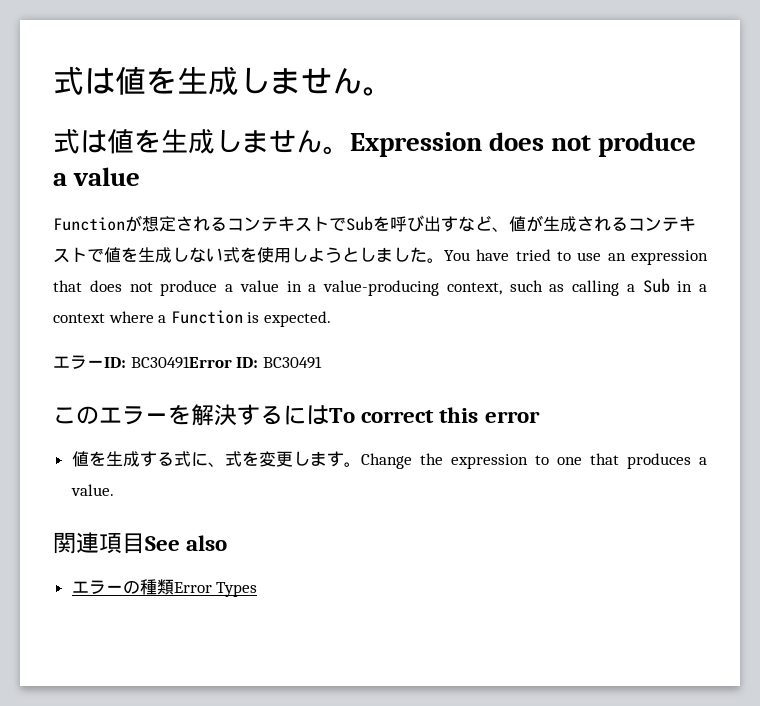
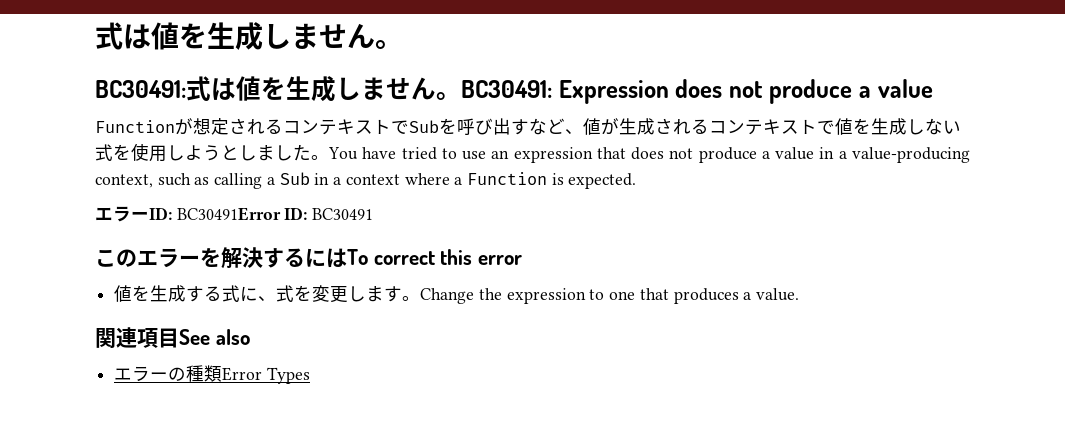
[53,129,350,155] 式は値を生成しません。 -> [95,76,552,102] BC30491:式は値を生成しません。BC30491:

